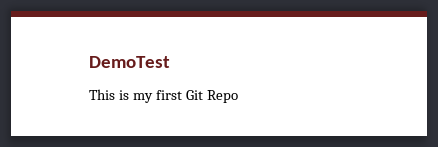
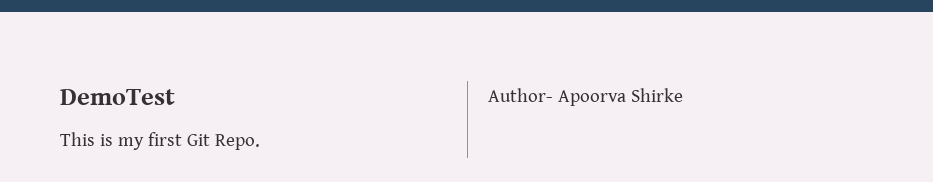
[206,90,238,103] Repo -> [214,134,260,150] [488,88,683,106] Repo. // Author- Apoorva Shirke

